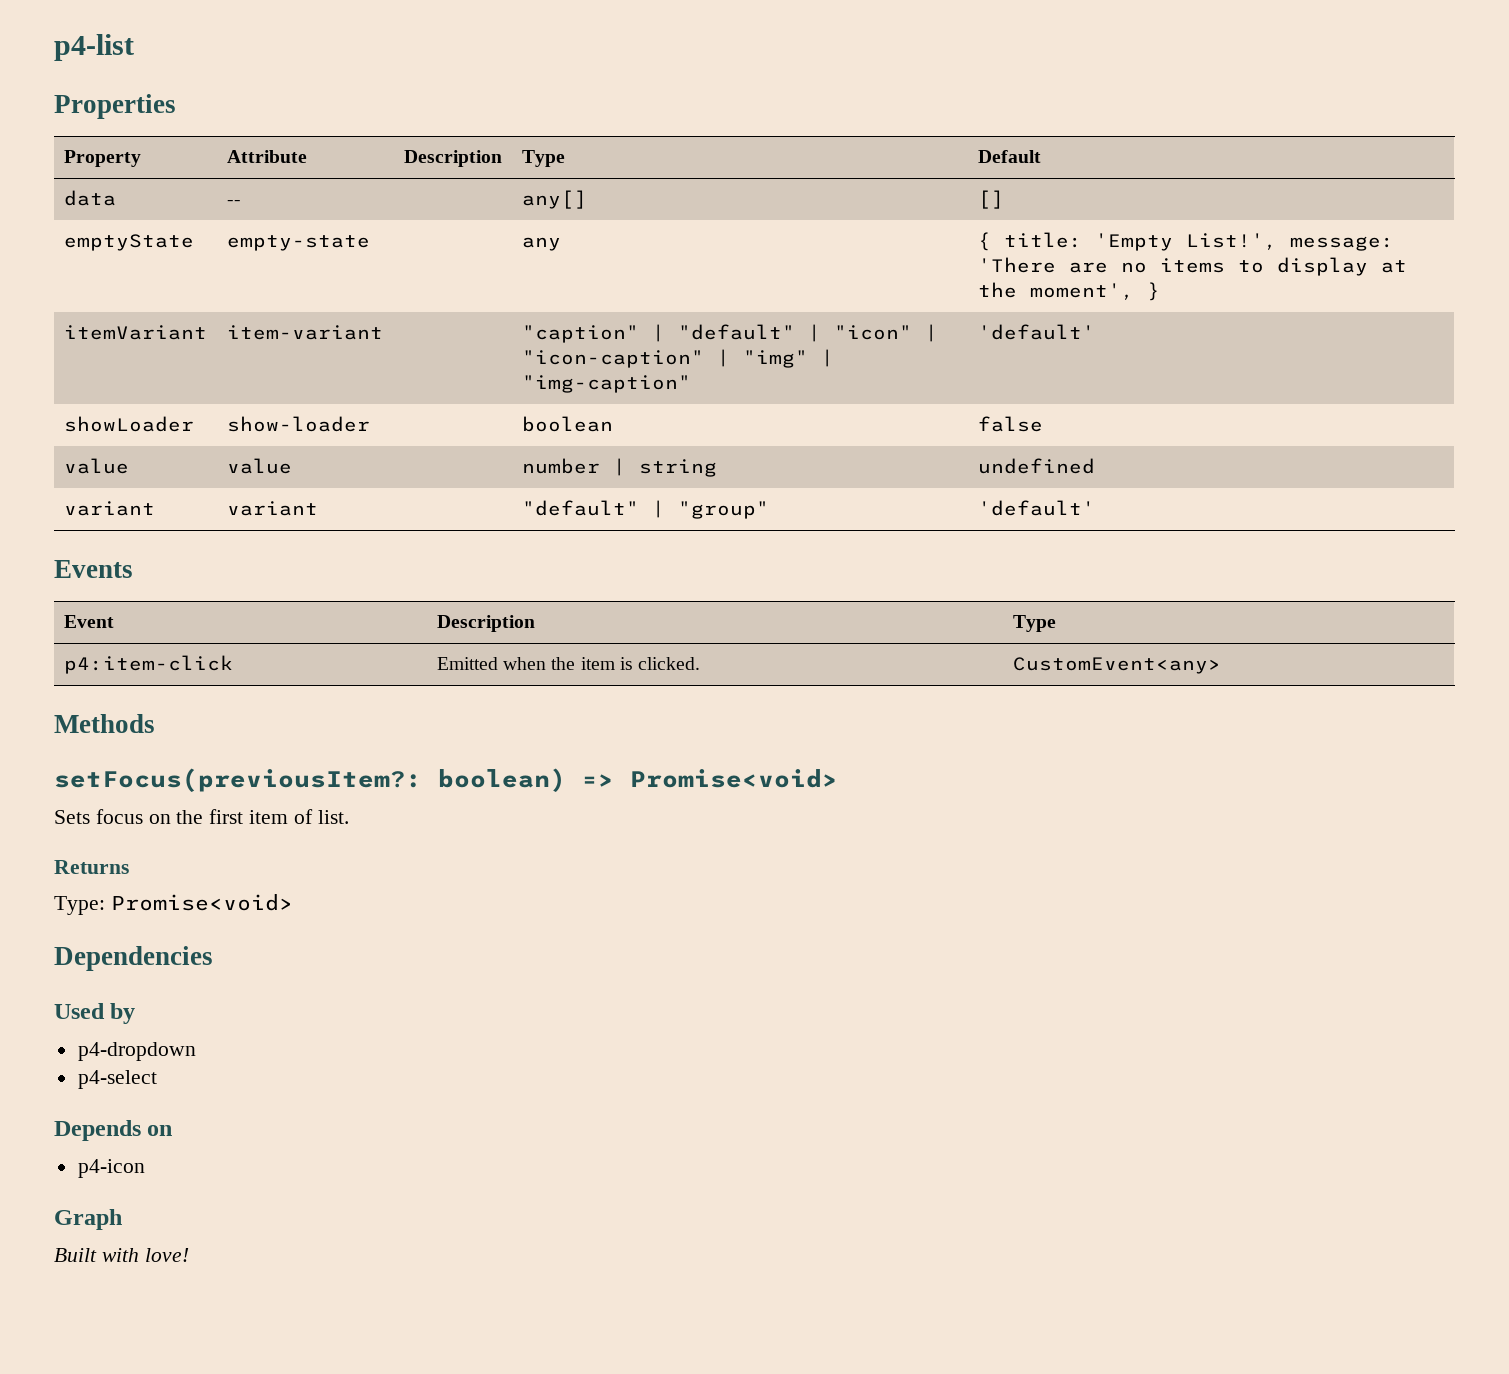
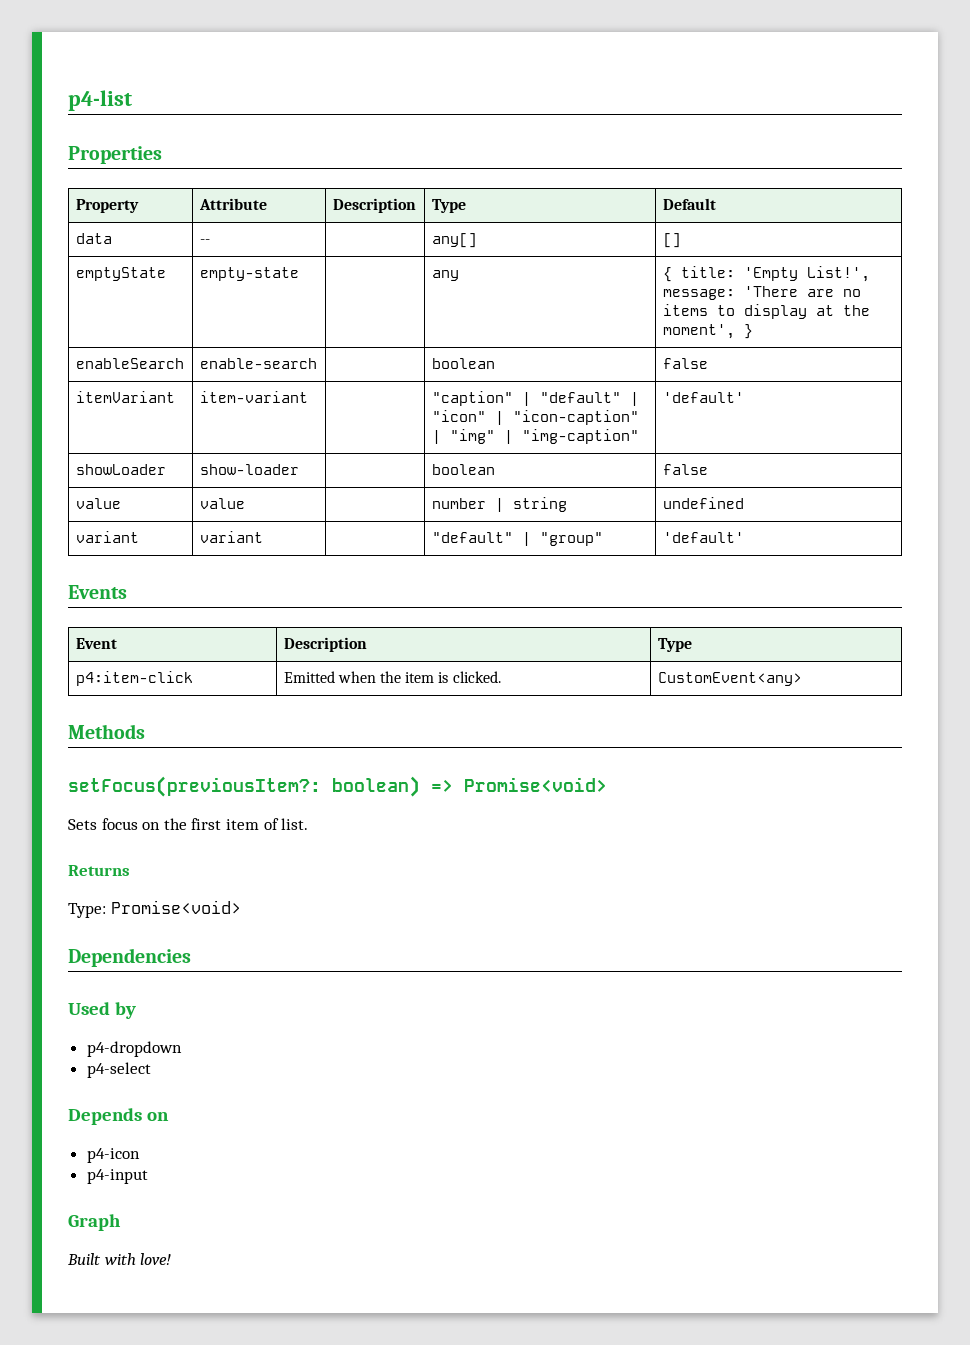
(1160, 291) none -> [75,358,184,369] [199,358,317,369] [431,358,495,369] [662,358,708,369] // enableSearch | enable-search | | boolean | false
(145, 1168) none -> [86,1169,148,1184] // p4-input

